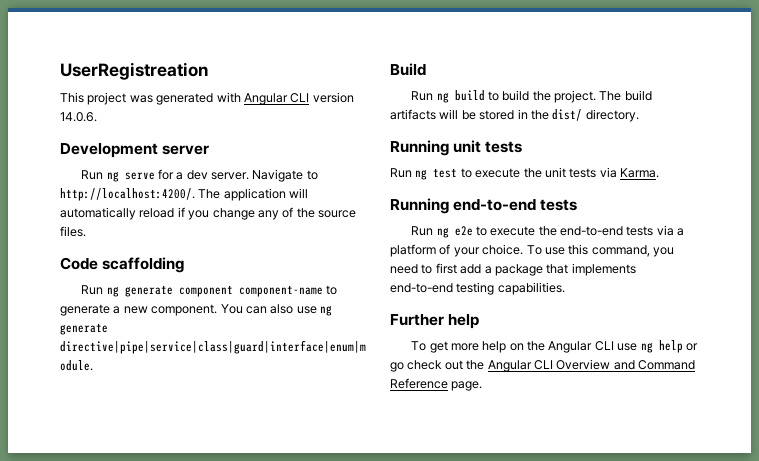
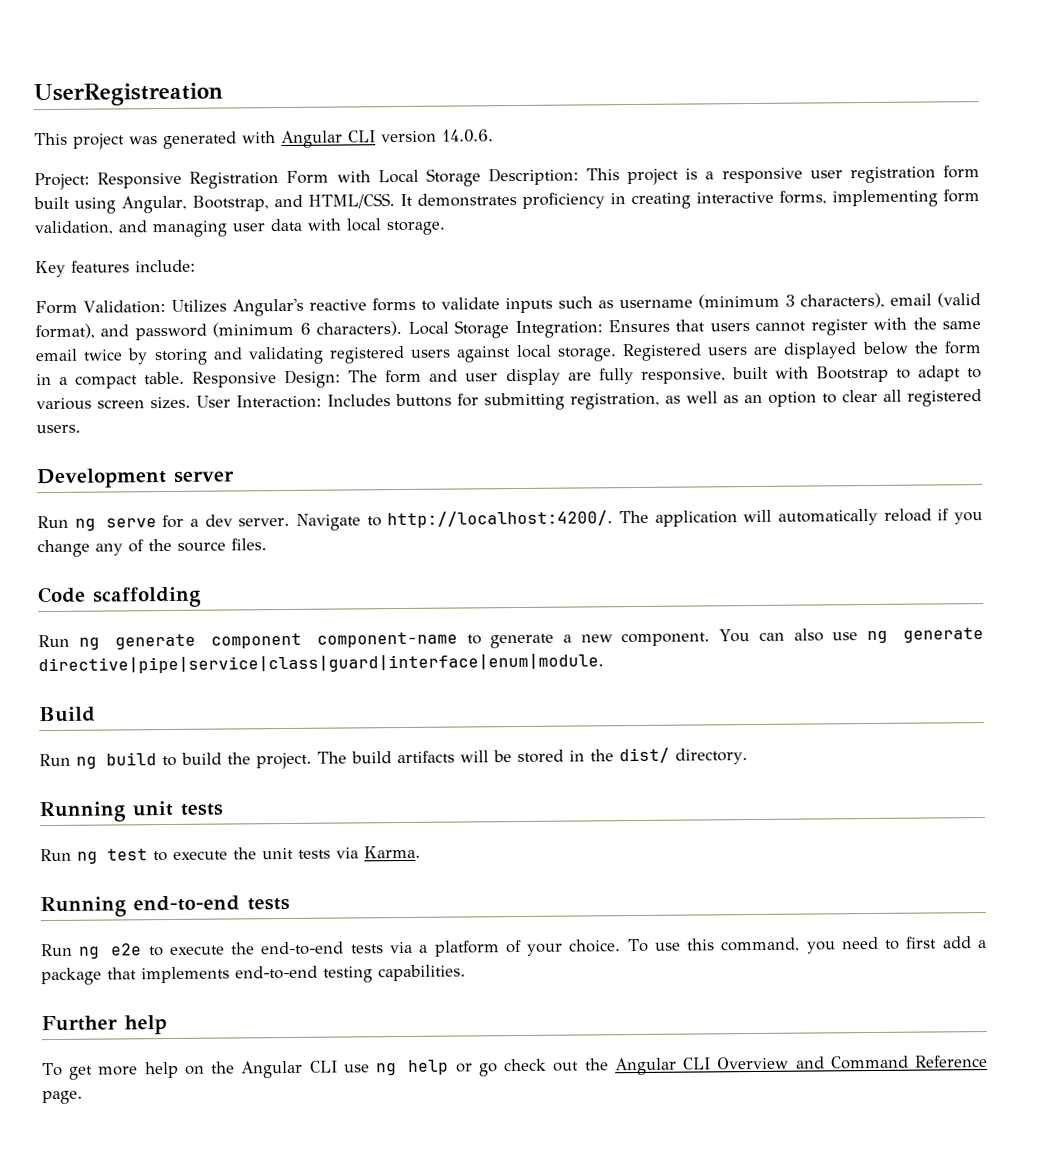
(97, 117) none -> [34,165,980,191] [33,189,980,214] [34,218,446,238] [35,259,196,278] [35,292,981,317] [35,317,981,341] [35,341,982,366] [36,365,983,389] [36,389,982,411] [36,424,81,434] // Project: Responsive Registration Form with Local Storage Description: This project is a responsive user registration form built using Angular, Bootstrap, and HTML/CSS. It demonstrates proficiency in creating interactive forms, implementing form validation, and managing user data with local storage. // Key features include: // Form Validation: Utilizes Angular's reactive forms to validate inputs such as username (minimum 3 characters), email (valid format), and password (minimum 6 characters). Local Storage Integration: Ensures that users cannot register with the same email twice by storing and validating registered users against local storage. Registered users are displayed below the form in a compact table. Responsive Design: The form and user display are fully responsive, built with Bootstrap to adapt to various screen sizes. User Interaction: Includes buttons for submitting registration, as well as an option to clear all registered users.

